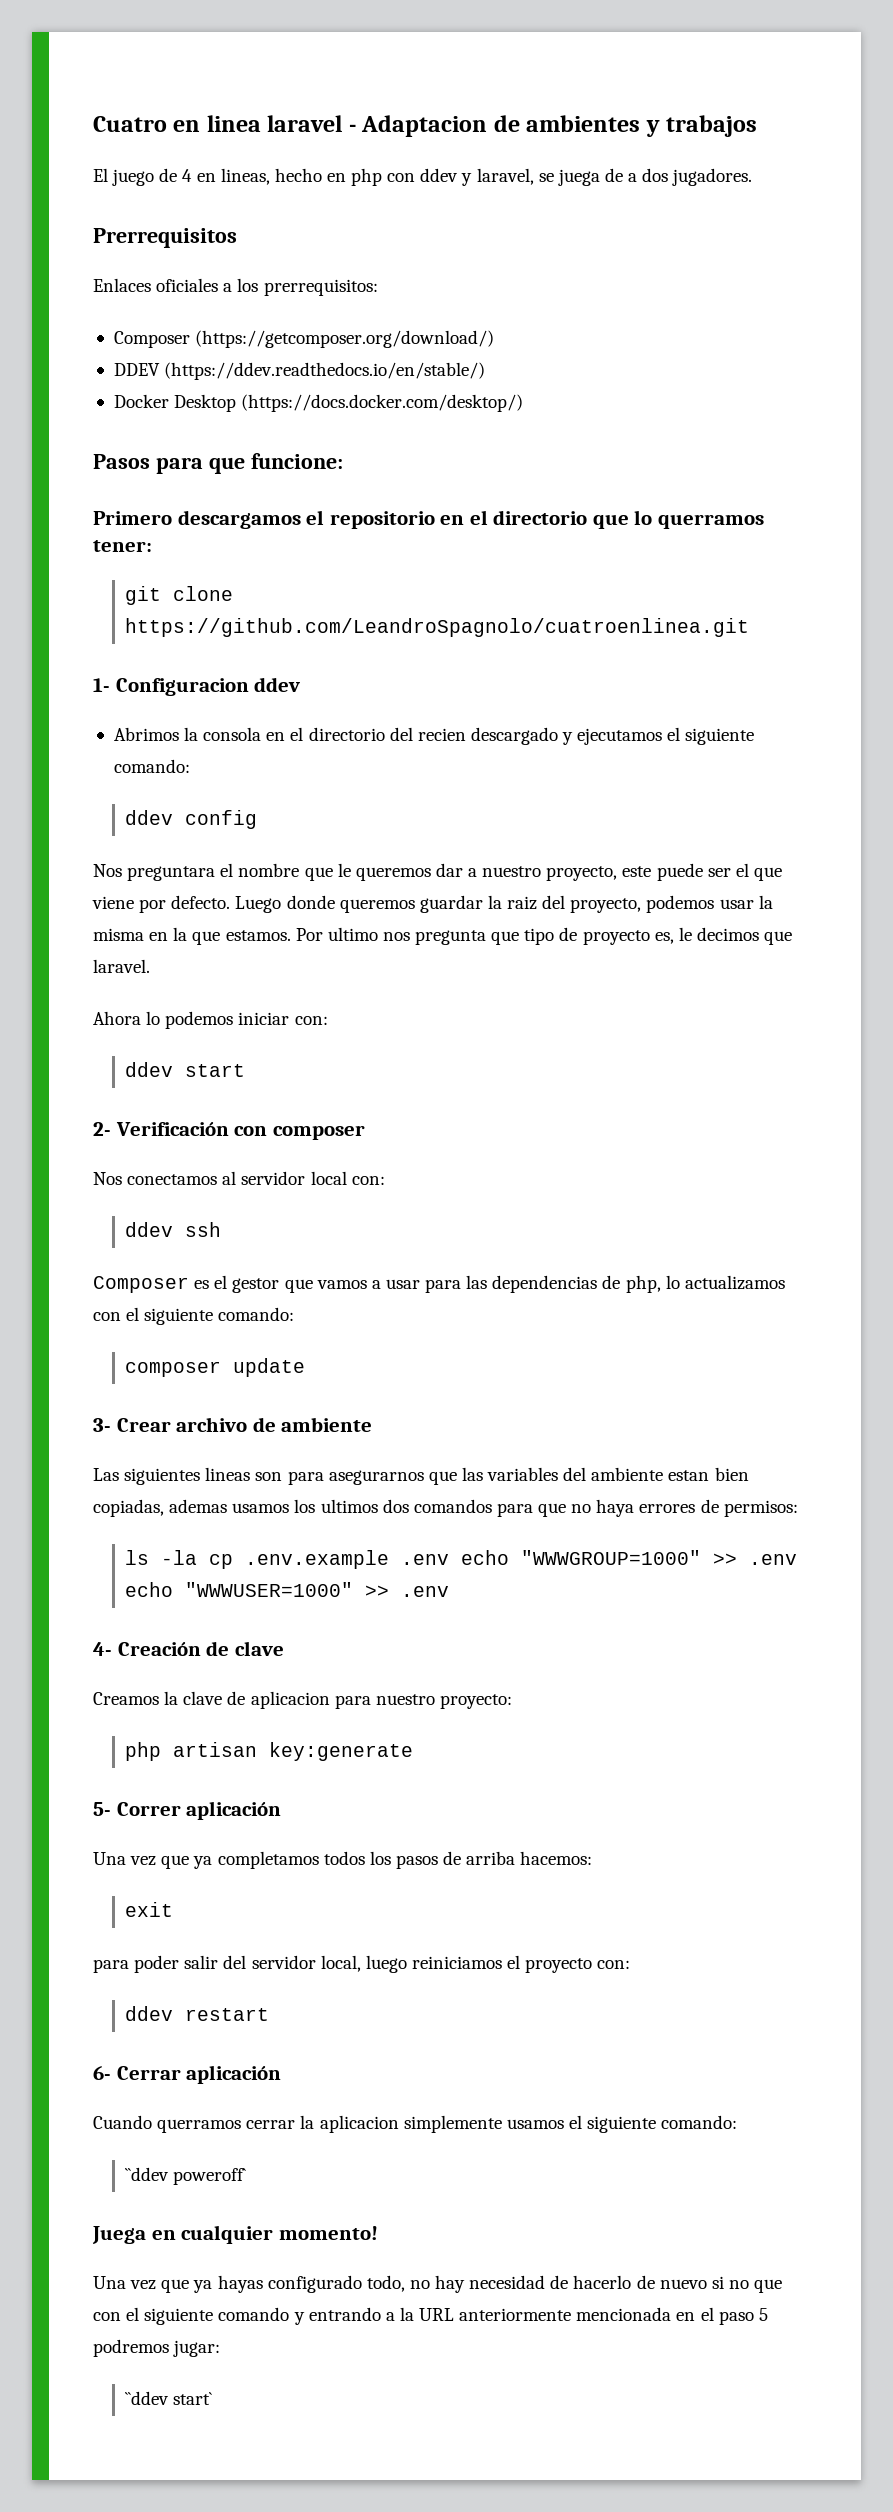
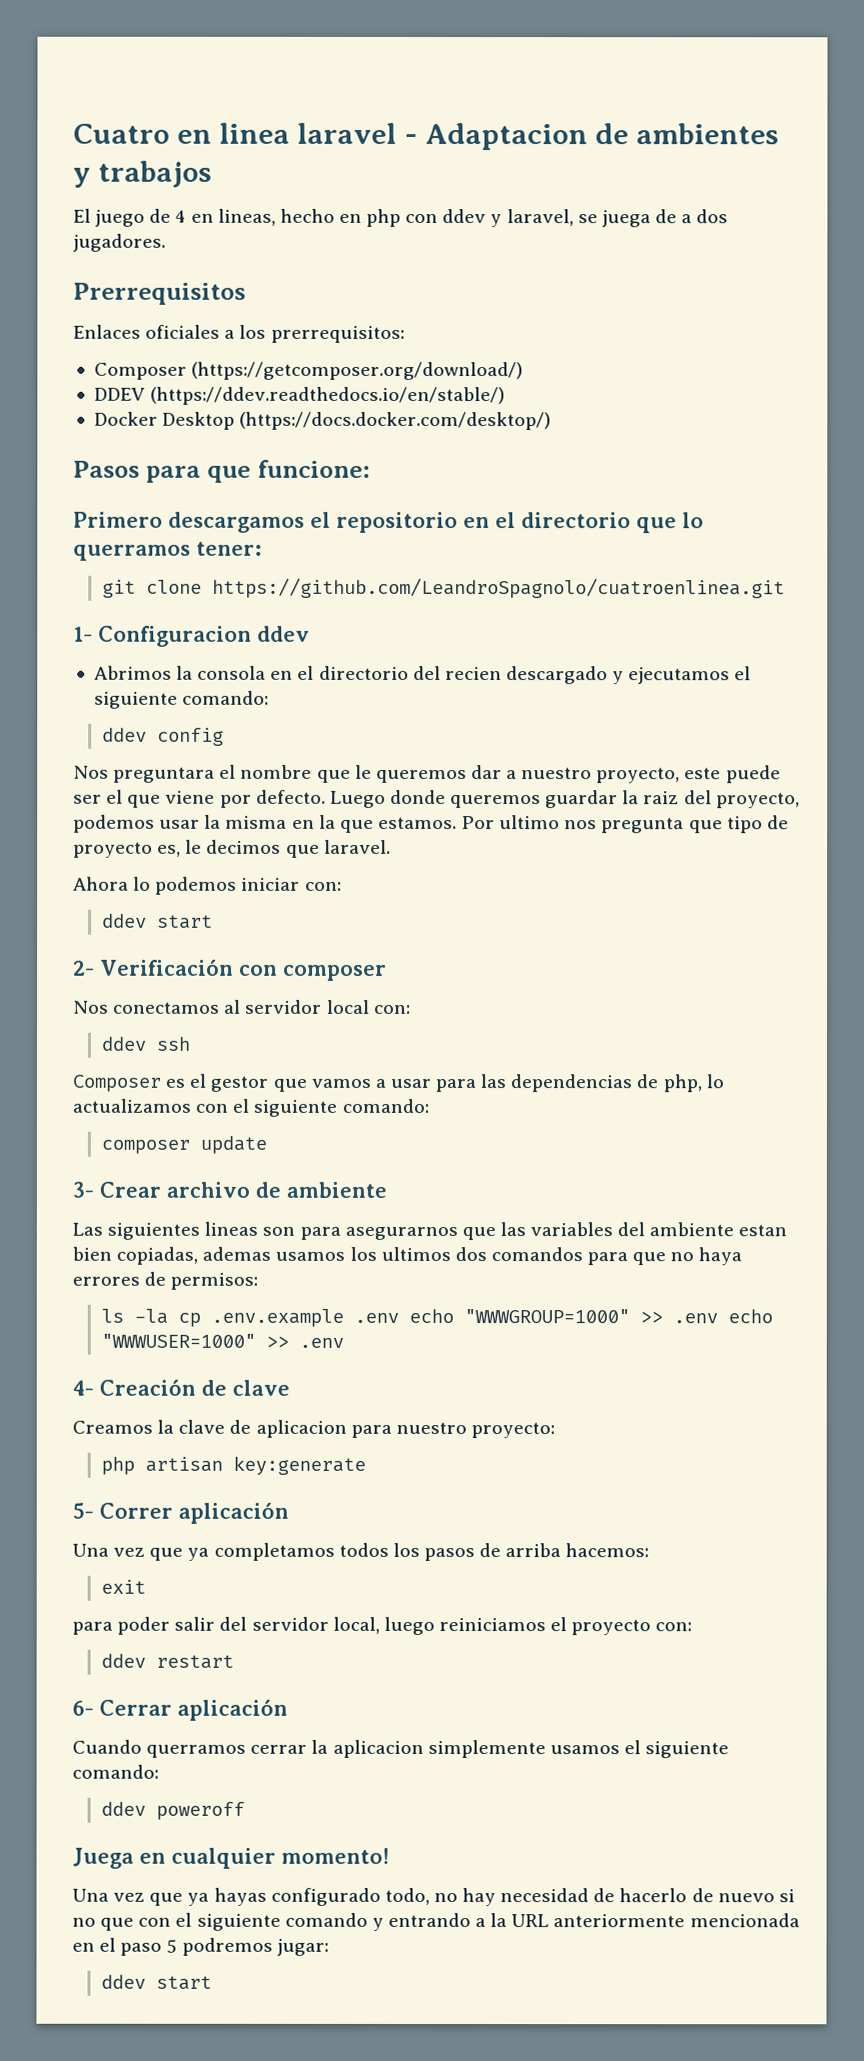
[125,2167,247,2185] ``ddev poweroff` -> [100,1801,245,1820] ddev poweroff
[125,2391,213,2405] ``ddev start` -> [100,1974,212,1990] ddev start

